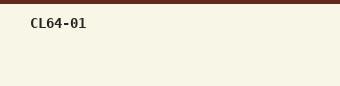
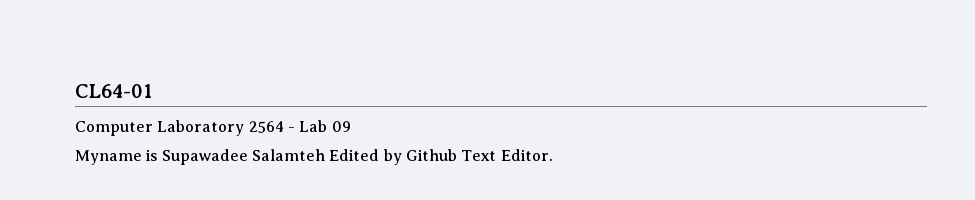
(86, 23) none -> [75,120,351,136] [75,149,553,165] // Computer Laboratory 2564 - Lab 09 // Myname is Supawadee Salamteh Edited by Github Text Editor.

